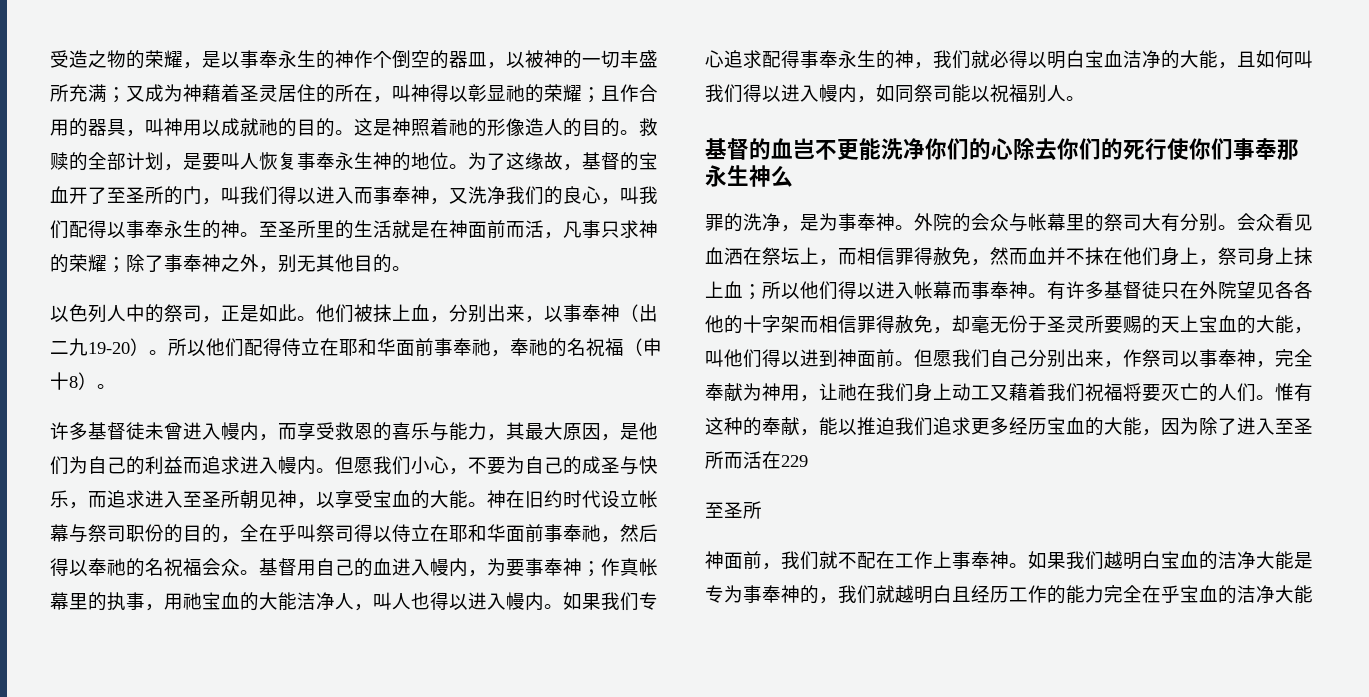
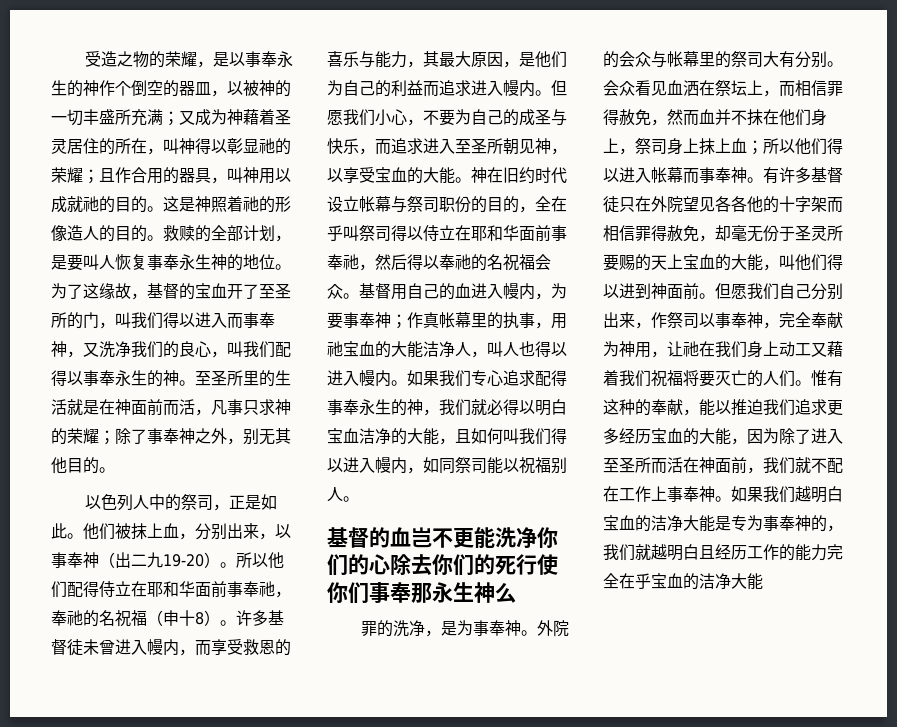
(116, 386) // -> (236, 623) none
[781,455,808,467] [705,501,762,519] 229 // 至圣所 // -> (699, 465) none

